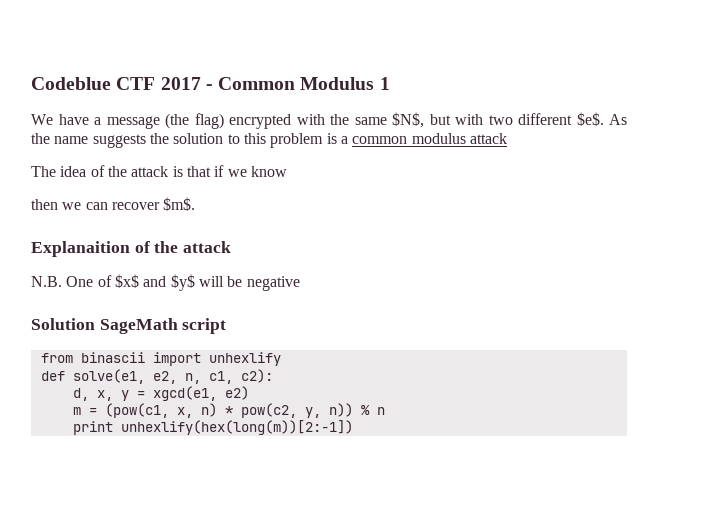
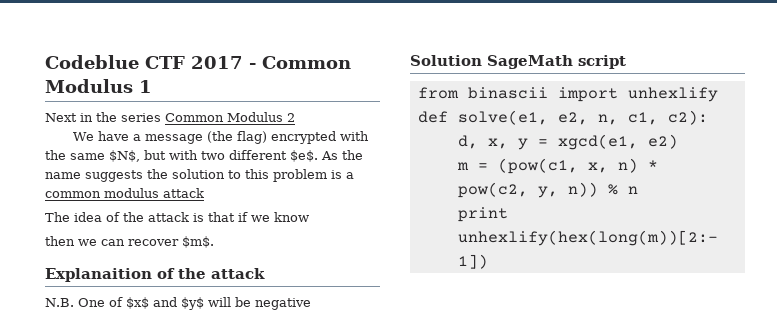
(390, 83) none -> [45,112,295,122] // Next in the series Common Modulus 2

